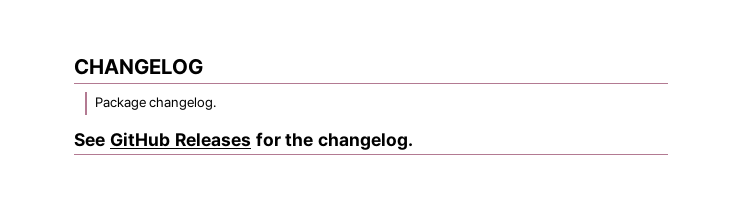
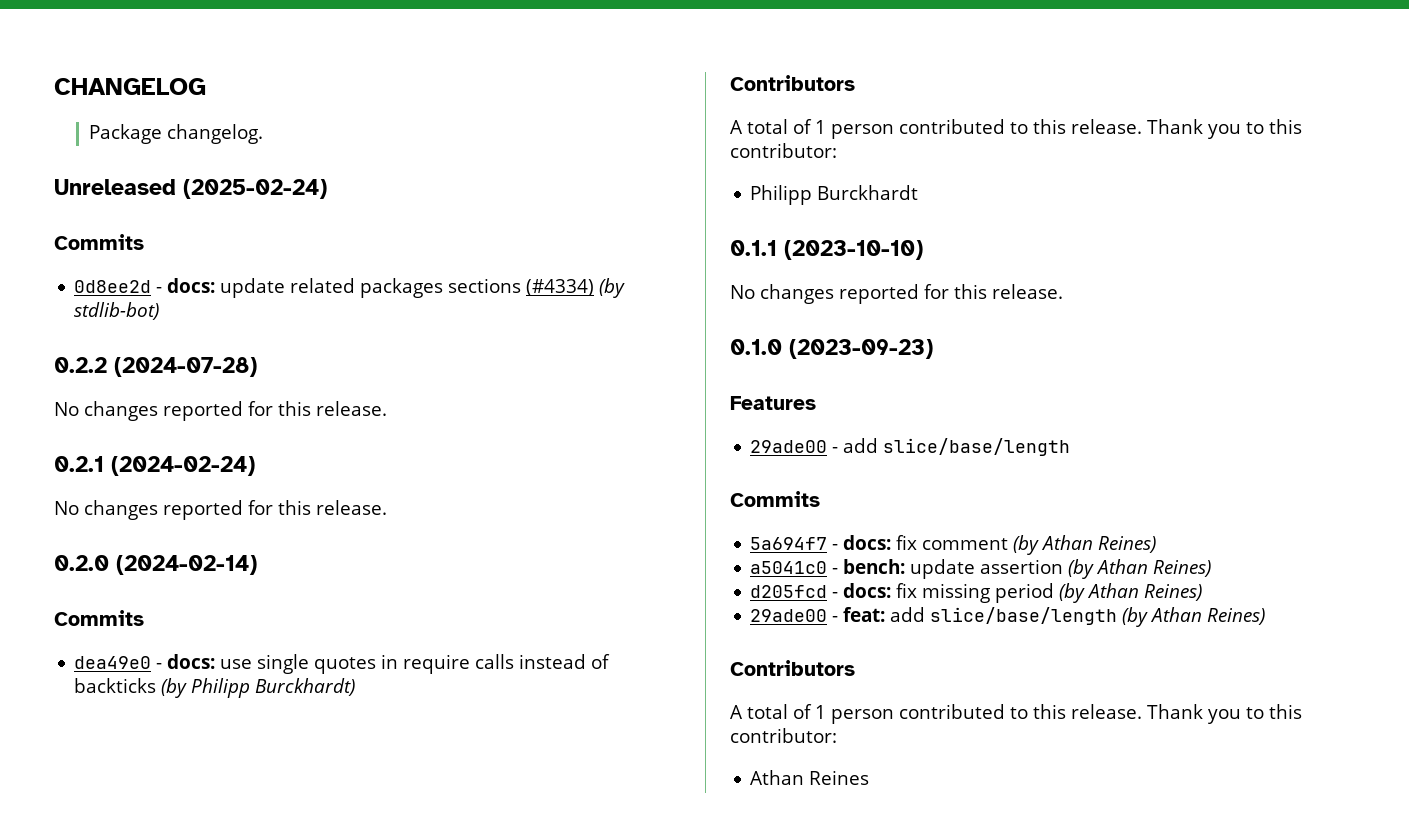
[74,132,414,150] See GitHub Releases for the changelog. -> [54,179,327,199] [54,234,144,250] [74,278,626,298] [74,302,160,320] [54,357,257,377] [54,401,387,421] [54,456,255,476] [54,500,387,520] [54,555,257,575] [54,610,144,626] [74,654,611,674] [74,678,356,698] [730,75,855,91] [730,119,1302,139] [730,143,837,158] [750,185,919,205] [730,240,923,260] [730,284,1063,304] [730,339,933,359] [730,396,816,410] [750,438,1071,456] [730,491,820,507] [750,535,1157,555] [750,559,1212,579] [750,583,1203,603] [750,607,1266,627] [730,660,855,676] [730,704,1302,724] [730,728,837,743] [750,770,870,785] Unreleased (2025-02-24) // Commits // 0d8ee2d - docs: update related packages sections (#4334) (by stdlib-bot) // 0.2.2 (2024-07-28) // No changes reported for this release. // 0.2.1 (2024-02-24) // No changes reported for this release. // 0.2.0 (2024-02-14) // Commits // dea49e0 - docs: use single quotes in require calls instead of backticks (by Philipp Burckhardt) // Contributors // A total of 1 person contributed to this release. Thank you to this contributor: // Philipp Burckhardt // 0.1.1 (2023-10-10) // No changes reported for this release. // 0.1.0 (2023-09-23) // Features // 29ade00 - add slice/base/length // Commits // 5a694f7 - docs: fix comment (by Athan Reines) // a5041c0 - bench: update assertion (by Athan Reines) // d205fcd - docs: fix missing period (by Athan Reines) // 29ade00 - feat: add slice/base/length (by Athan Reines) // Contributors // A total of 1 person contributed to this release. Thank you to this contributor: // Athan Reines

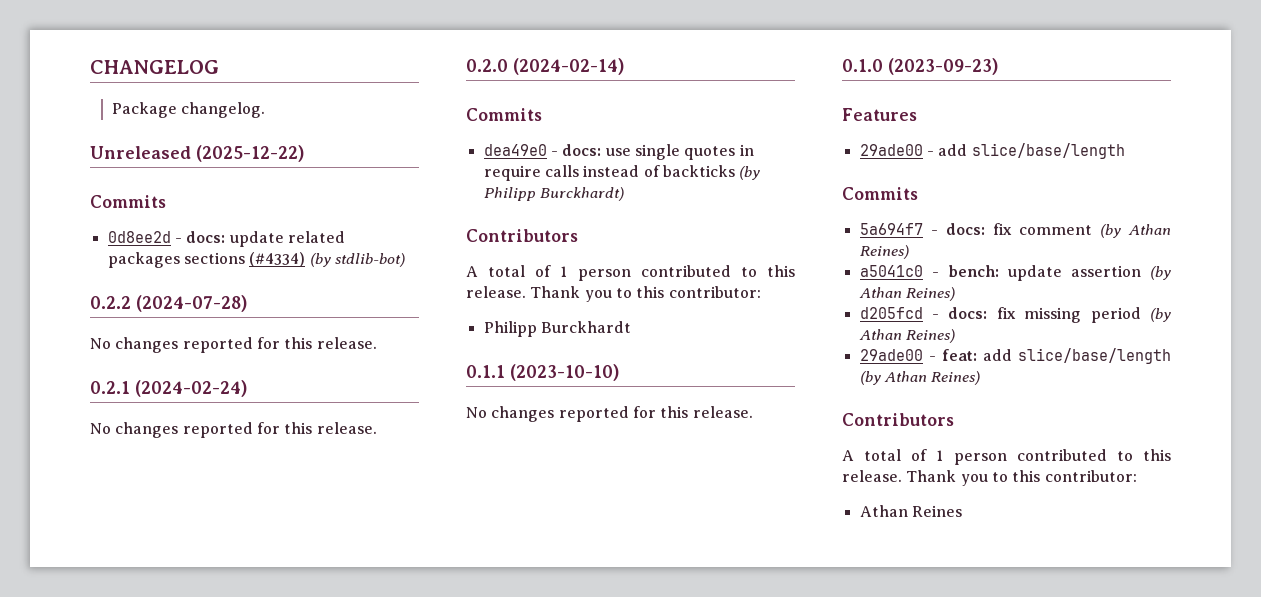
[183,179,327,199] (2025-02-24) -> [196,145,305,162] (2025-12-22)

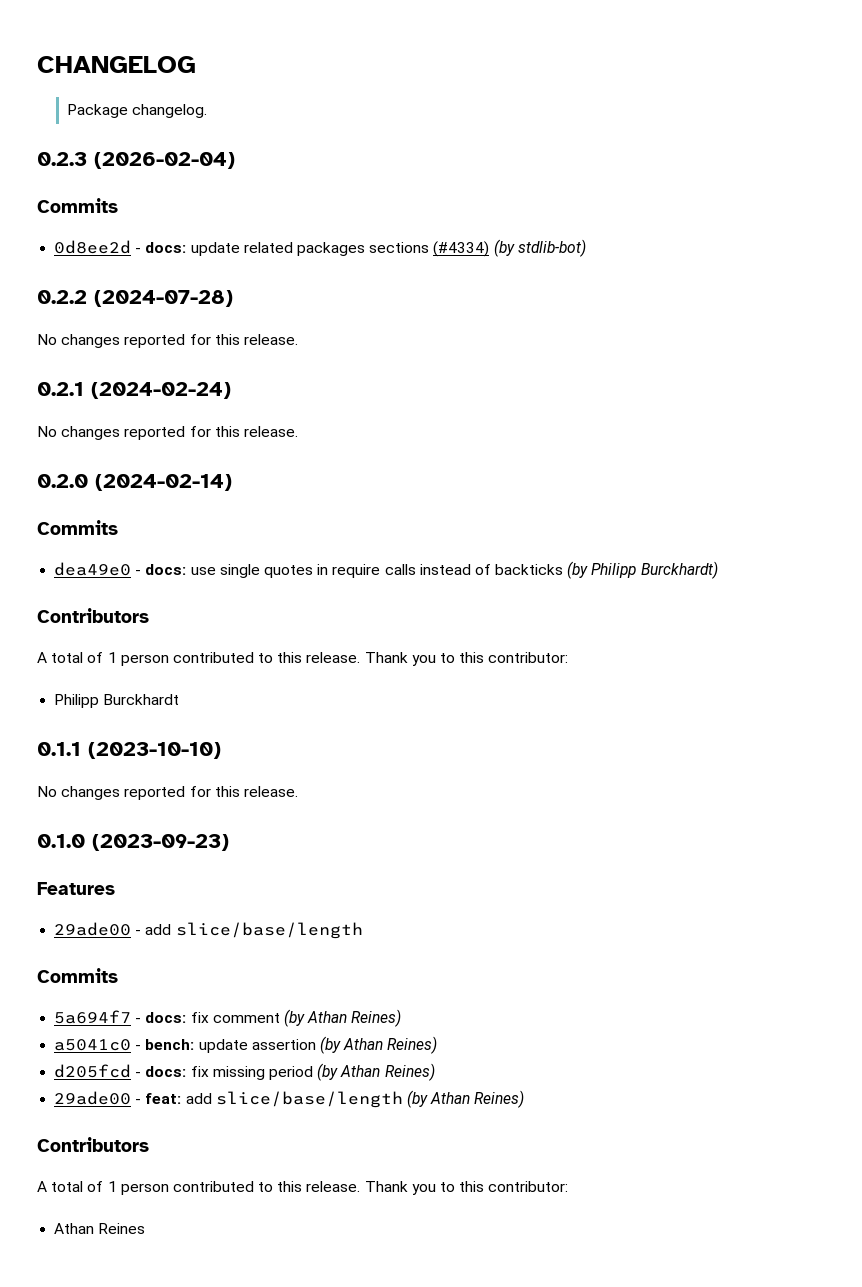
[90,145,305,162] Unreleased (2025-12-22) -> [37,152,235,169] 0.2.3 (2026-02-04)

